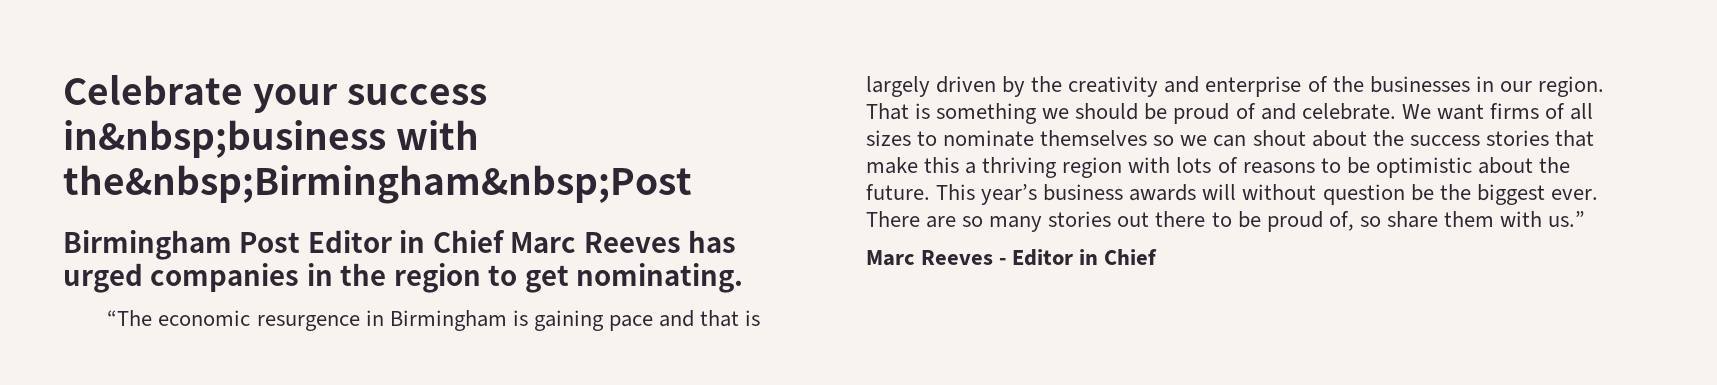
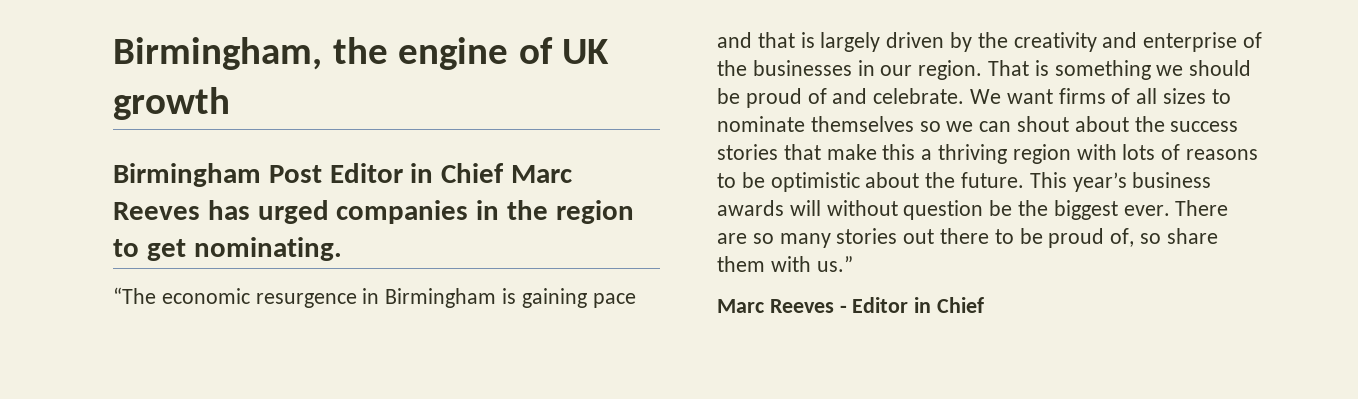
[63,74,487,113] [63,120,479,158] [63,165,692,204] Celebrate your success in&nbsp;business with the&nbsp;Birmingham&nbsp;Post -> [113,37,610,70] [113,87,230,120] Birmingham, the engine of UK growth

